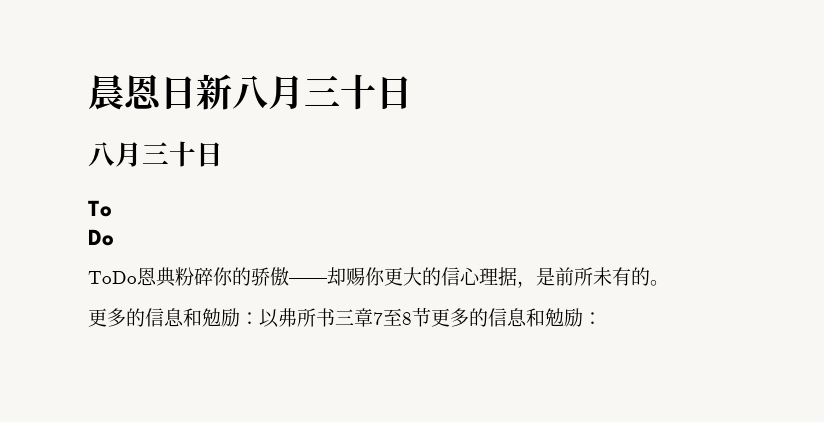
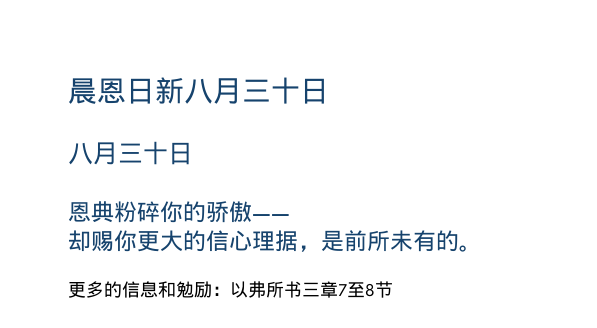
[88,200,112,217] [88,229,114,246] [88,271,137,284] To // Do // ToDo -> (193, 153) none
(327, 281) none -> (290, 217) //
[431,308,602,327] 更多的信息和勉励： -> (393, 289) none

